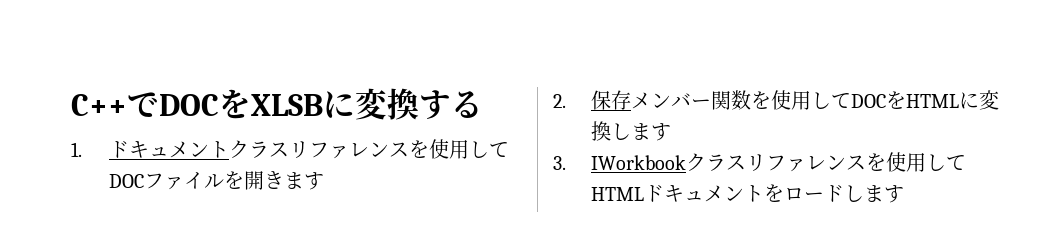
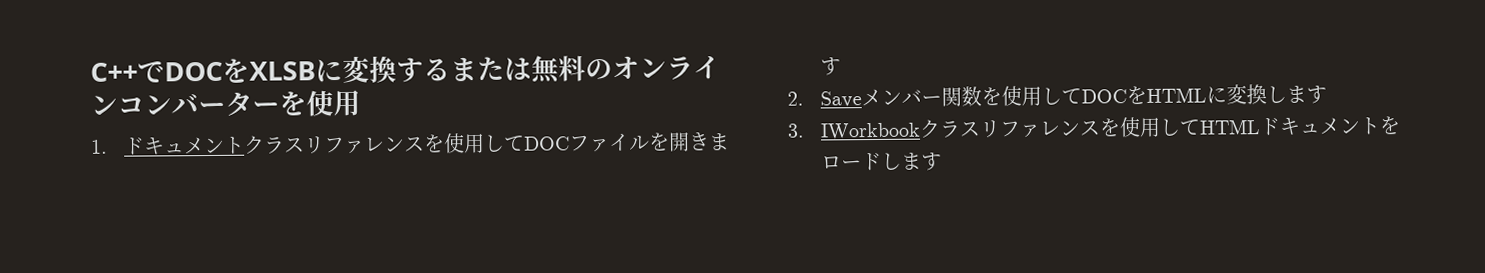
(483, 104) none -> [450,55,721,84] [90,89,361,117] または無料のオンラインコンバーターを使用
[591,90,632,110] 保存 -> [819,91,862,108] Save

